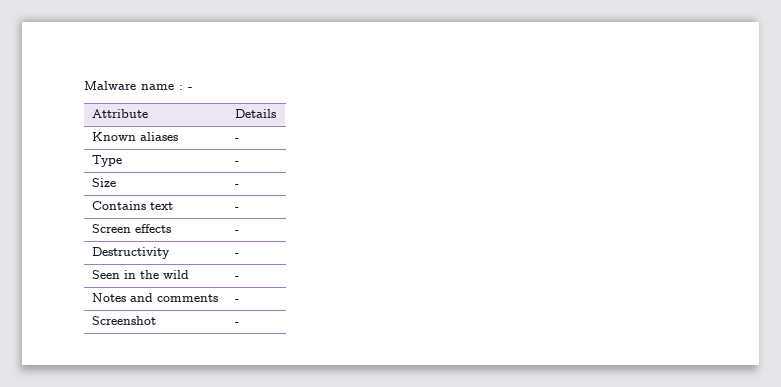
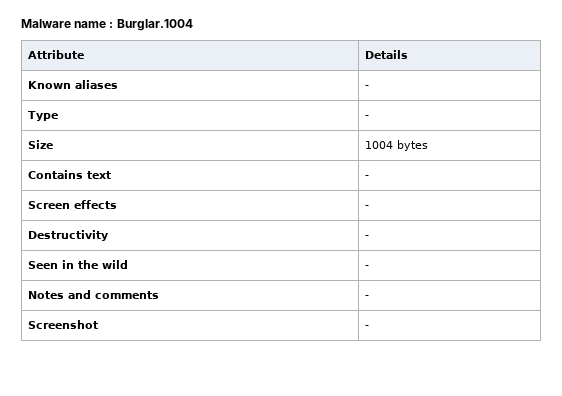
[188,87,193,90] - -> [116,19,193,31] Burglar.1004
[235,184,240,187] - -> [365,140,429,151] 1004 bytes

